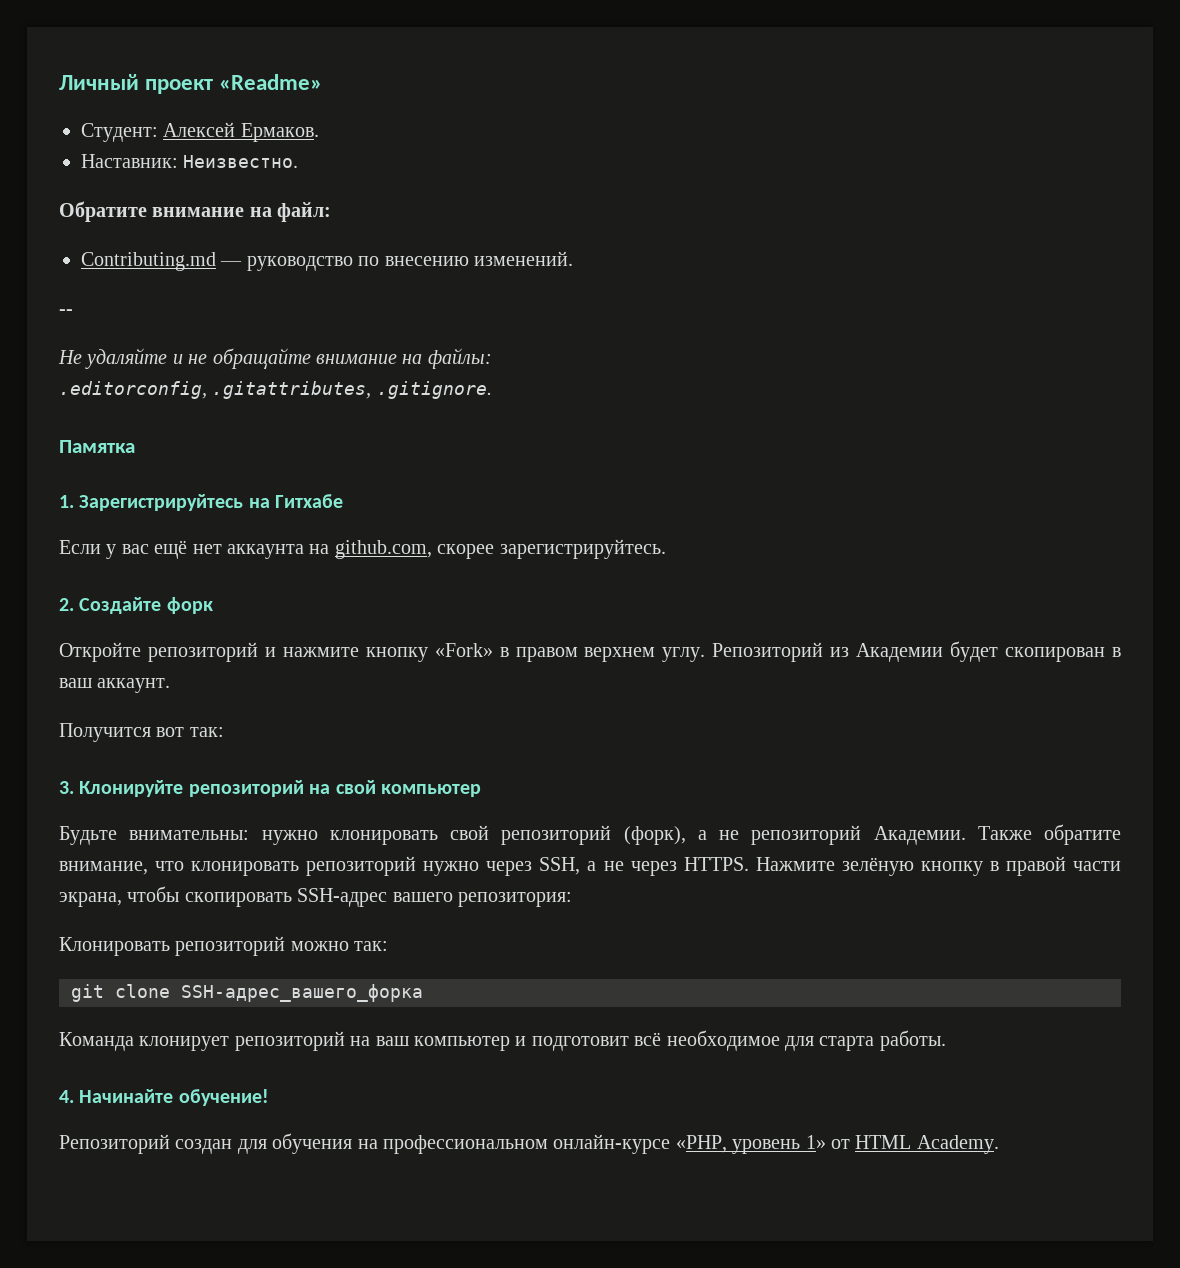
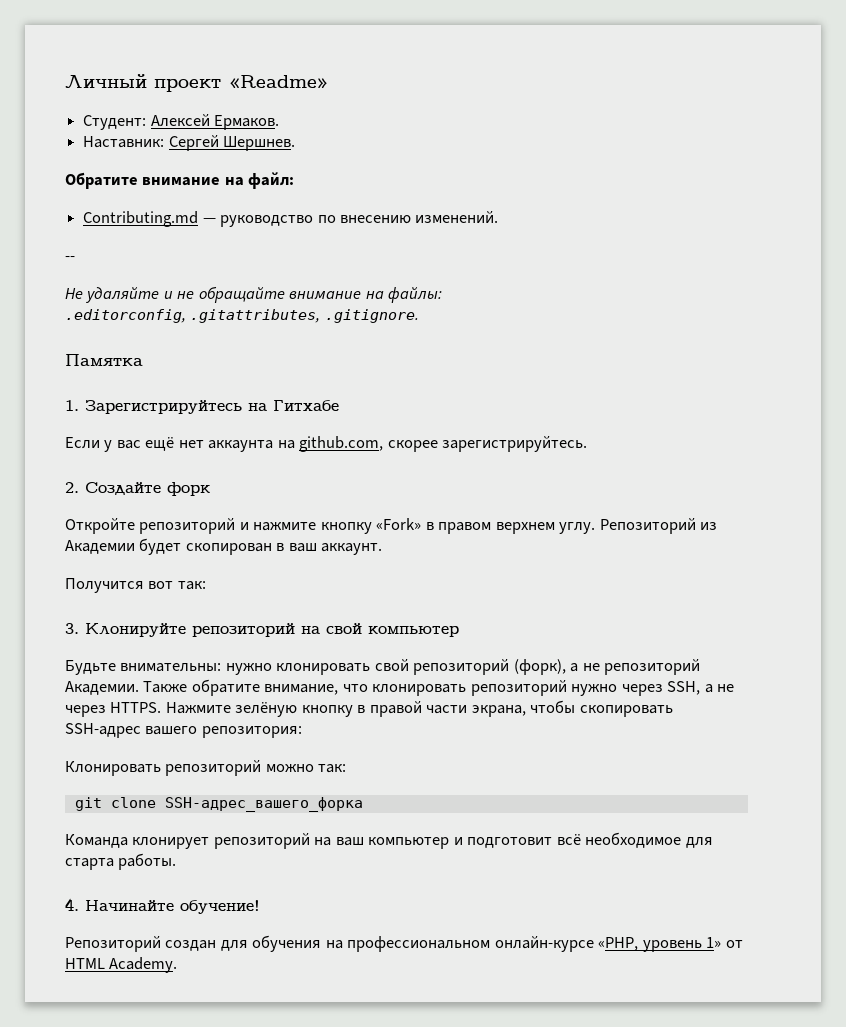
[183,155,299,168] Неизвестно. -> [168,135,296,151] Сергей Шершнев.

